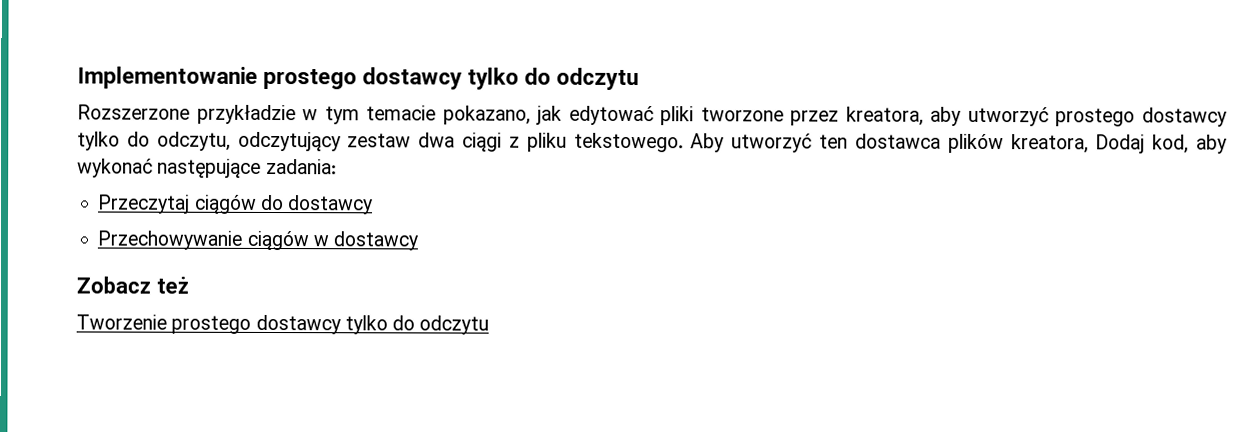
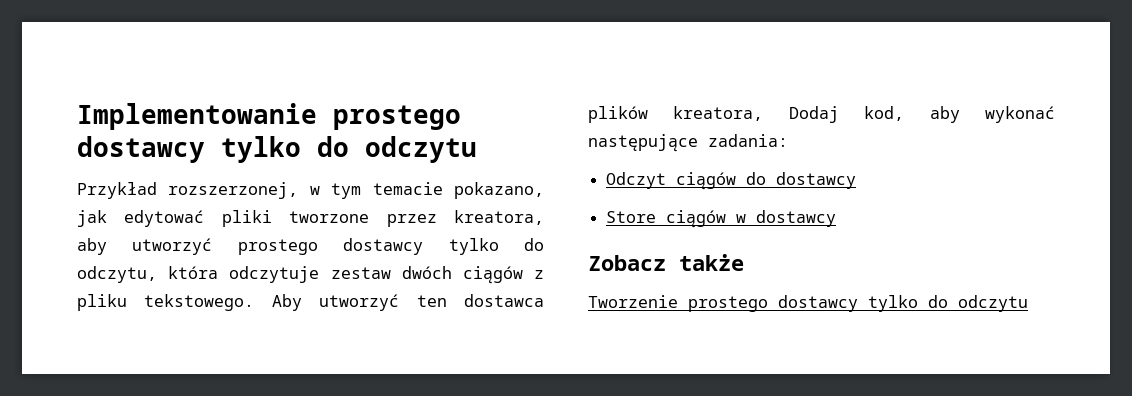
[77,104,296,125] Rozszerzone przykładzie -> [77,182,299,199] Przykład rozszerzonej,
[237,131,502,152] odczytujący zestaw dwa ciągi -> [168,266,523,284] która odczytuje zestaw dwóch ciągów
[98,194,191,214] Przeczytaj -> [606,172,667,189] Odczyt
[97,230,243,250] Przechowywanie -> [606,211,657,223] Store
[155,276,189,294] też -> [679,254,744,271] także

